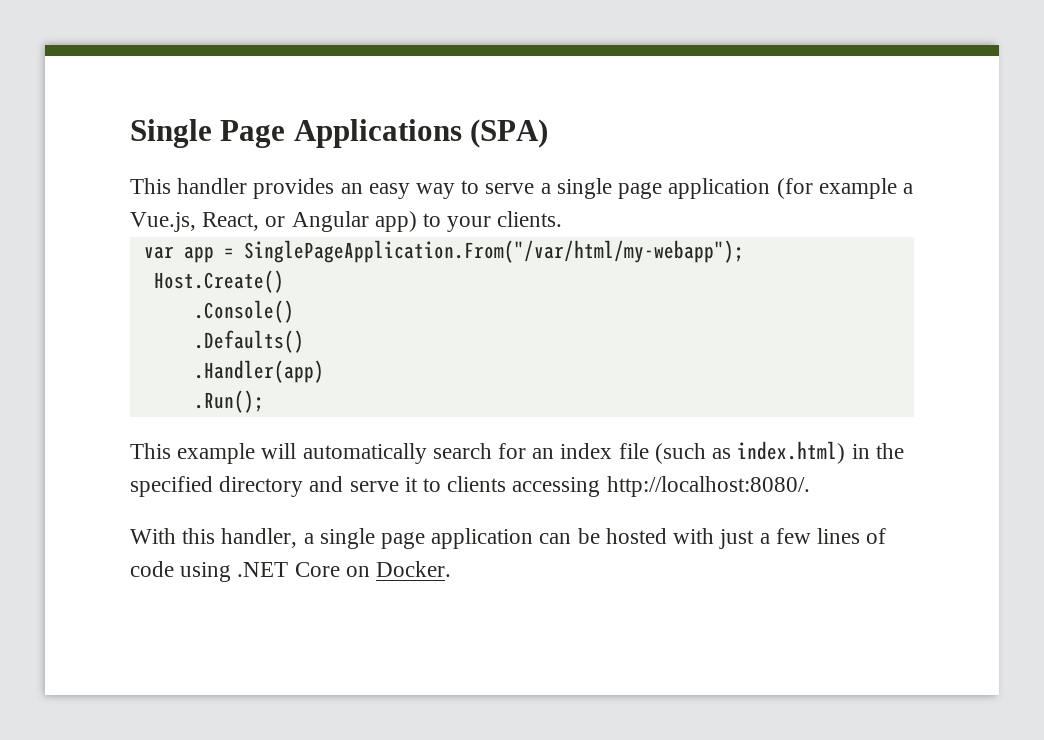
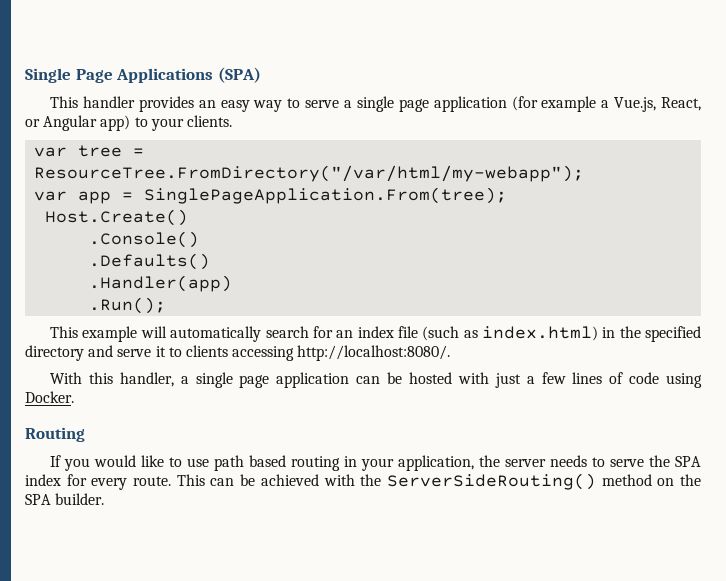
(563, 219) none -> [34,145,145,157] [34,165,585,182] // var tree = ResourceTree.FromDirectory("/var/html/my-webapp");
[243,240,744,263] SinglePageApplication.From("/var/html/my-webapp"); -> [144,187,508,204] SinglePageApplication.From(tree);
[237,561,452,577] .NET Core on Docker. -> [25,391,74,403] [25,427,85,442] [50,455,701,471] [25,473,702,490] [25,493,105,505] Docker. // Routing // If you would like to use path based routing in your application, the server needs to serve the SPA index for every route. This can be achieved with the ServerSideRouting() method on the SPA builder.

